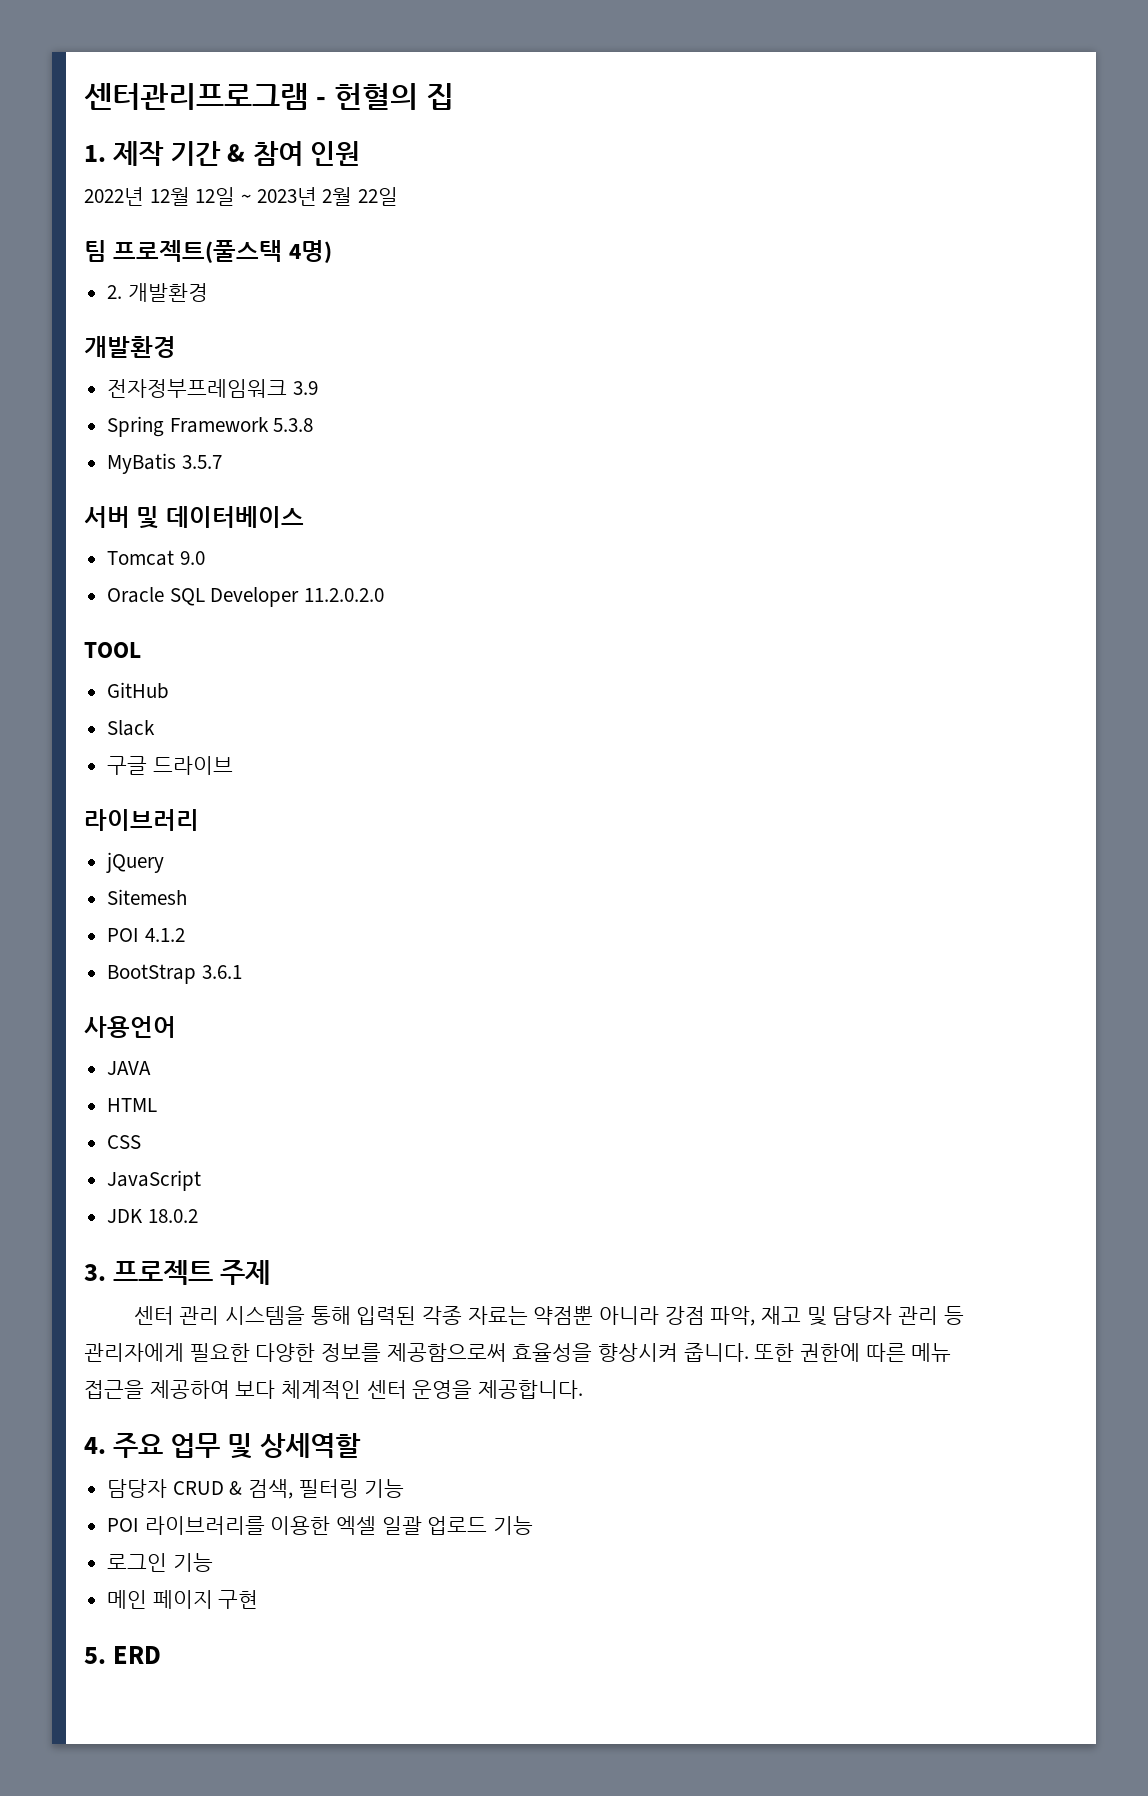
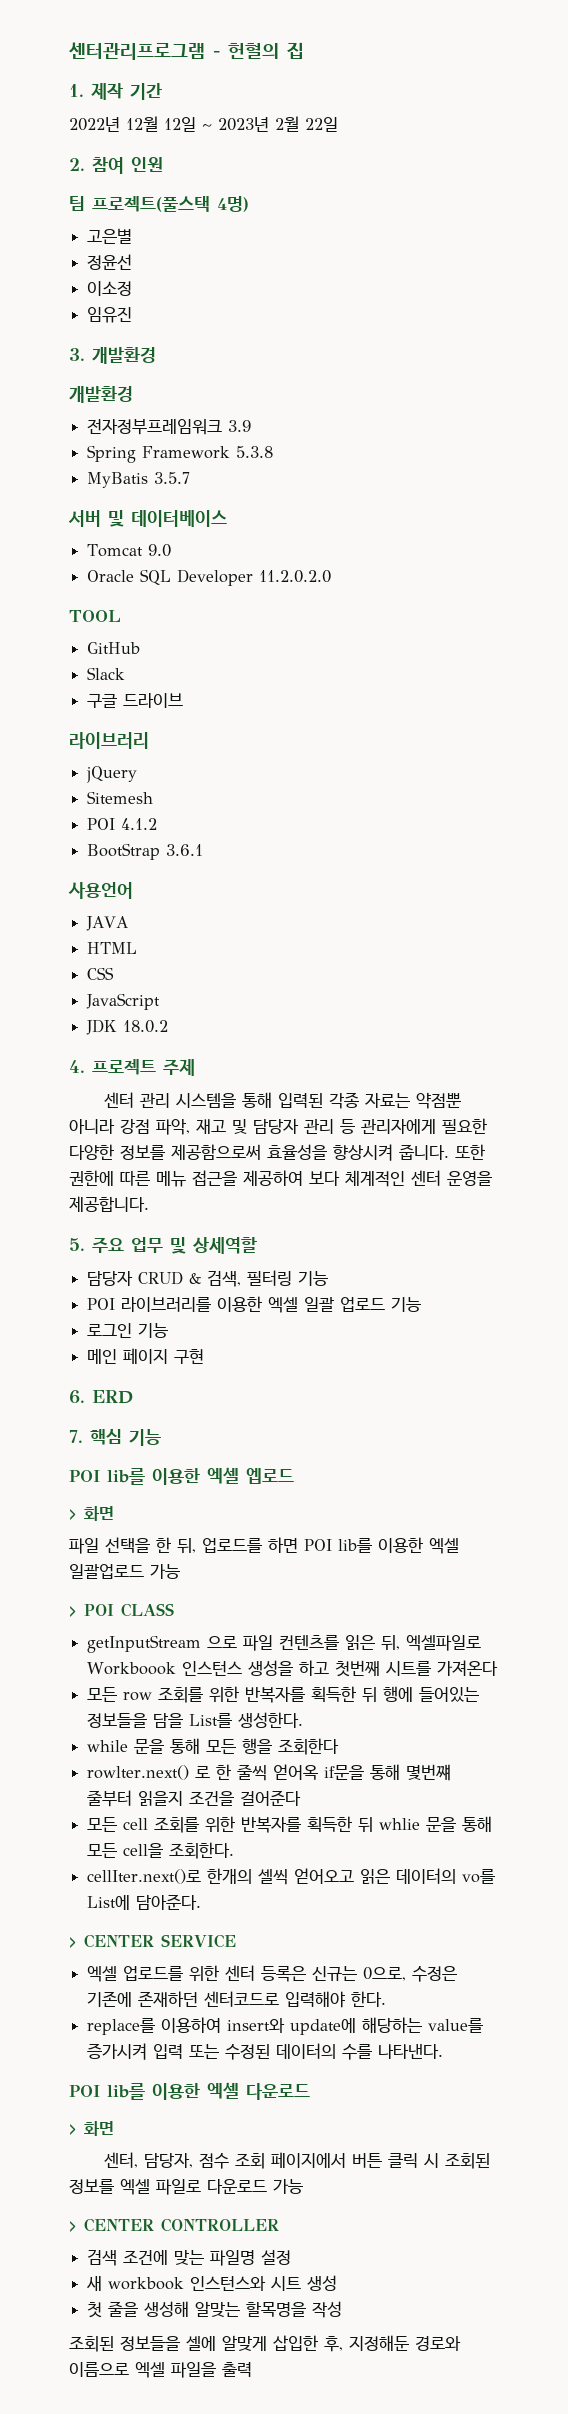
[227,141,360,166] & 참여 인원 -> (162, 91) none
(399, 196) none -> [69,157,163,174] // 2. 참여 인원
[107,285,123,299] 2. -> [87,228,133,244] [87,254,133,270] [87,281,133,296] [87,307,133,323] [69,348,85,361] 고은별 // 정윤선 // 이소정 // 임유진 // 3.
[84,1264,106,1281] 3. -> [69,1060,85,1073] 4.
[84,1437,106,1454] 4. -> [69,1238,85,1251] 5.
[84,1647,106,1664] 5. -> [69,1390,85,1404] 6.
(162, 1655) none -> [69,1429,161,1446] [69,1467,294,1485] [69,1506,114,1521] [69,1537,459,1554] [69,1564,180,1579] [69,1603,174,1617] [87,1635,482,1653] [87,1660,499,1677] [87,1686,480,1703] [87,1712,304,1728] [87,1738,340,1755] [87,1764,452,1781] [87,1790,302,1807] [87,1816,493,1833] [87,1842,235,1859] [87,1868,496,1885] [87,1894,202,1910] [69,1934,236,1948] [87,1965,458,1982] [87,1991,387,2008] [87,2017,484,2035] [87,2043,444,2060] [69,2082,310,2100] [69,2121,114,2136] [104,2152,491,2169] [69,2179,303,2195] [69,2218,279,2232] [87,2249,292,2266] [86,2275,338,2291] [87,2301,343,2318] [69,2335,461,2352] [69,2362,252,2378] // 7. 핵심 기능 // POI lib를 이용한 엑셀 엡로드 // > 화면 // 파일 선택을 한 뒤, 업로드를 하면 POI lib를 이용한 엑셀 일괄업로드 가능 // > POI CLASS // getInputStream 으로 파일 컨텐츠를 읽은 뒤, 엑셀파일로 Workboook 인스턴스 생성을 하고 첫번째 시트를 가져온다 // 모든 row 조회를 위한 반복자를 획득한 뒤 행에 들어있는 정보들을 담을 List를 생성한다. // while 문을 통해 모든 행을 조회한다 // rowlter.next() 로 한 줄씩 얻어옥 if문을 통해 몇번쨰 줄부터 읽을지 조건을 걸어준다 // 모든 cell 조회를 위한 반복자를 획득한 뒤 whlie 문을 통해 모든 cell을 조회한다. // cellIter.next()로 한개의 셀씩 얻어오고 읽은 데이터의 vo를 List에 담아준다. // > CENTER SERVICE // 엑셀 업로드를 위한 센터 등록은 신규는 0으로, 수정은 기존에 존재하던 센터코드로 입력해야 한다. // replace를 이용하여 insert와 update에 해당하는 value를 증가시켜 입력 또는 수정된 데이터의 수를 나타낸다. // POI lib를 이용한 엑셀 다운로드 // > 화면 // 센터, 담당자, 점수 조회 페이지에서 버튼 클릭 시 조회된 정보를 엑셀 파일로 다운로드 가능 // > CENTER CONTROLLER // 검색 조건에 맞는 파일명 설정 // 새 workbook 인스턴스와 시트 생성 // 첫 줄을 생성해 알맞는 할목명을 작성 // 조회된 정보들을 셀에 알맞게 삽입한 후, 지정해둔 경로와 이름으로 엑셀 파일을 출력

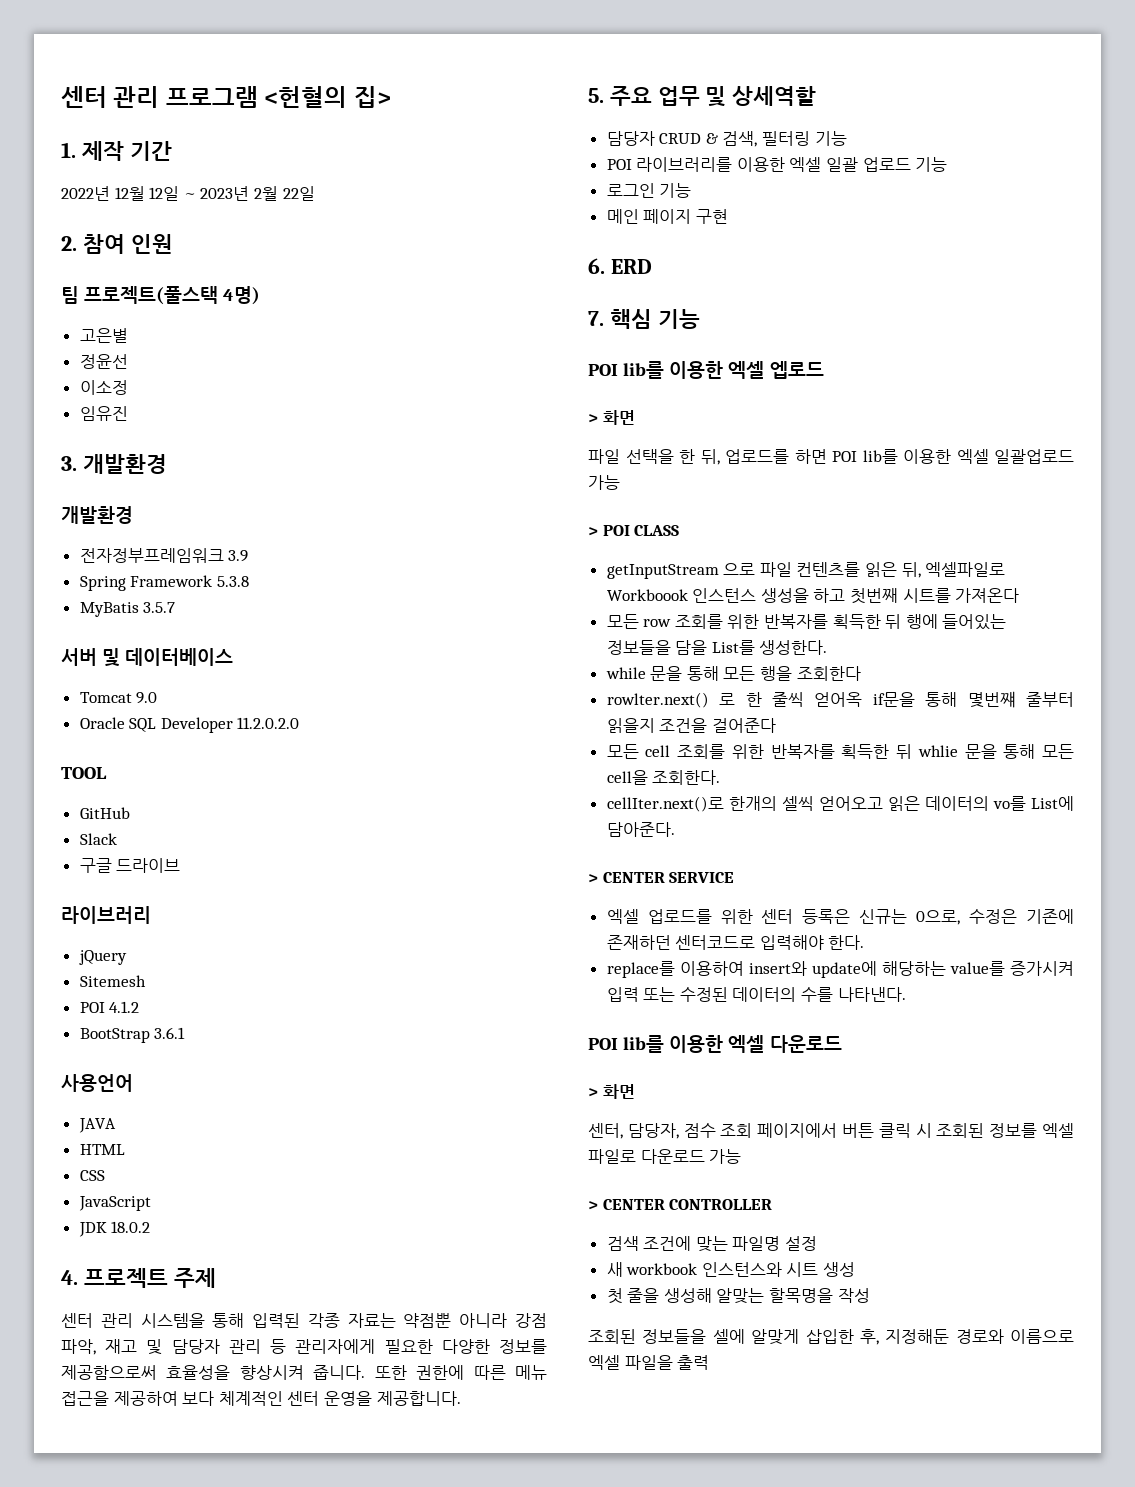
[69,42,304,60] 센터관리프로그램 - 헌혈의 집 -> [61,86,391,108] 센터 관리 프로그램 <헌혈의 집>

